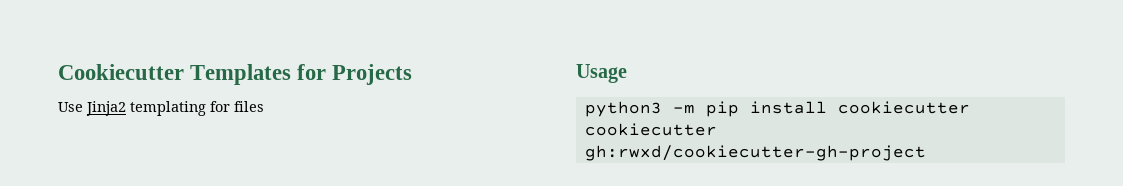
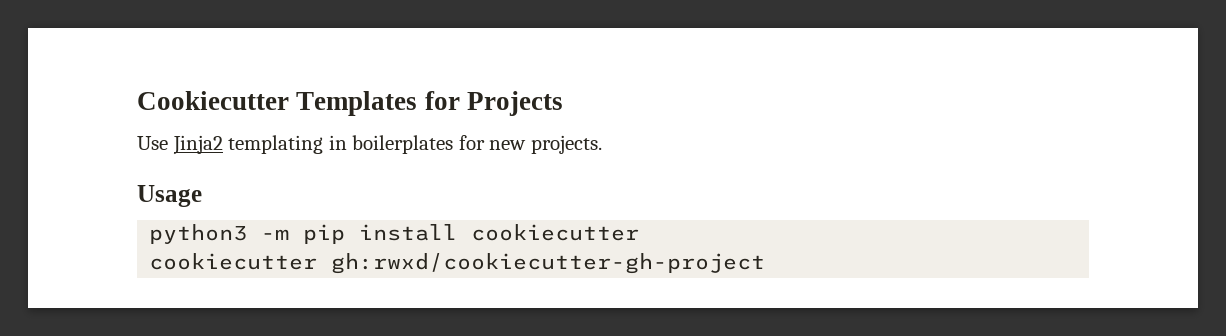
[210,101,264,112] for files -> [328,135,602,154] in boilerplates for new projects.

